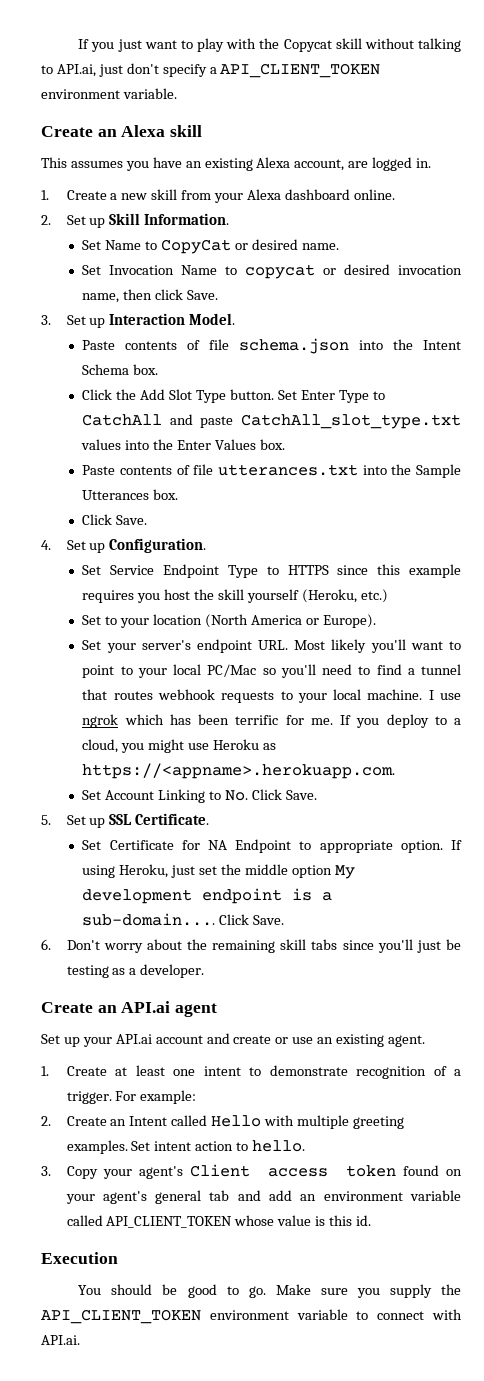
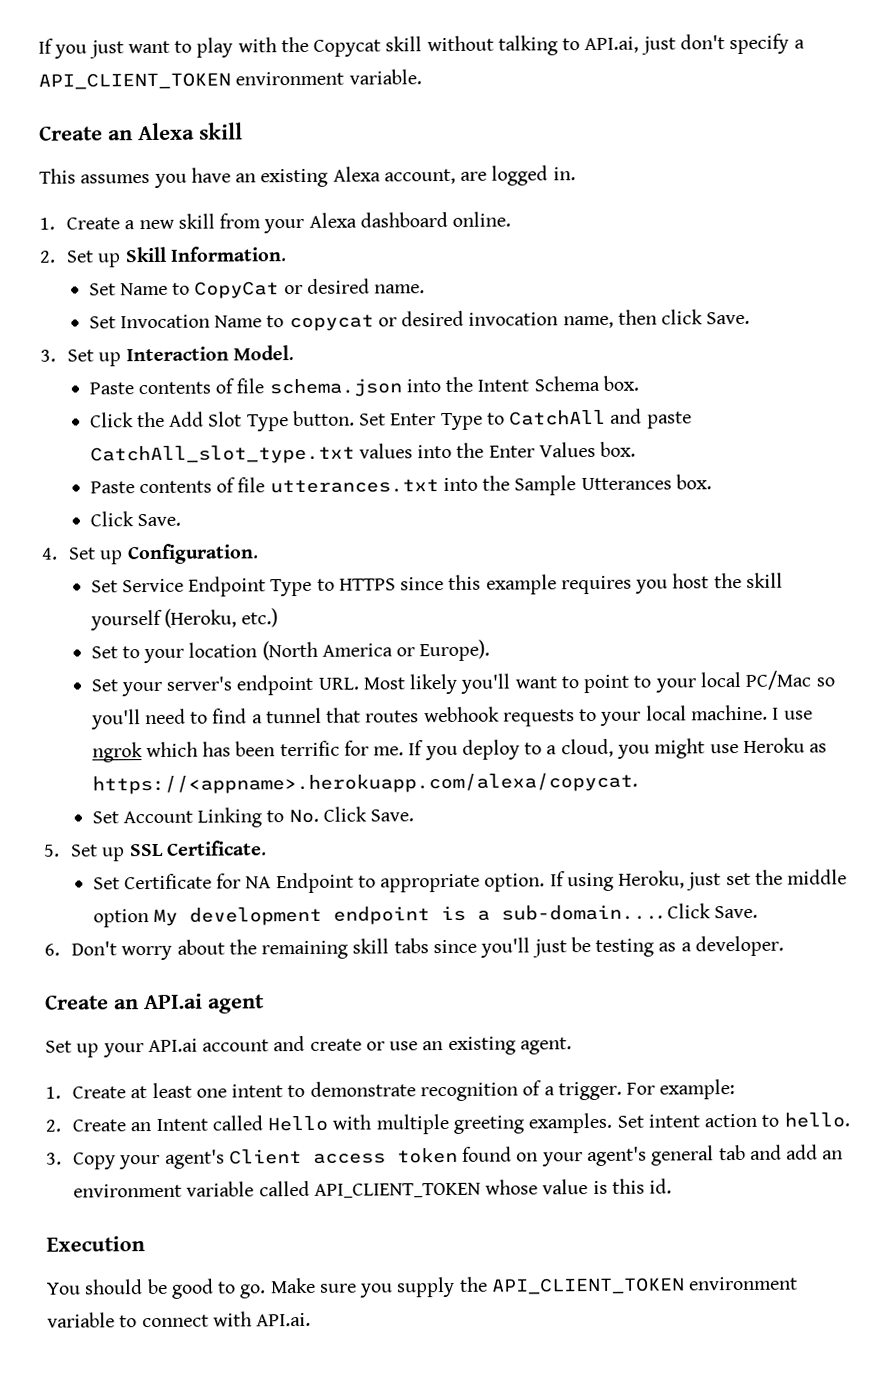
[82,763,396,779] https://<appname>.herokuapp.com. -> [91,772,638,795] https://<appname>.herokuapp.com/alexa/copycat.

